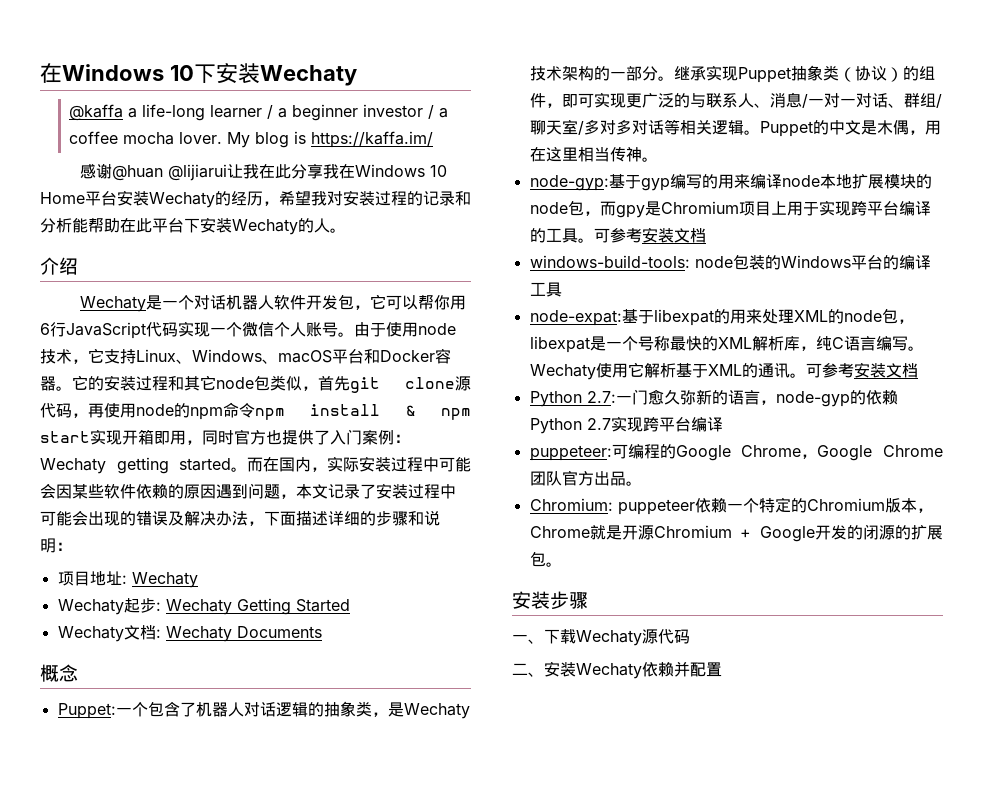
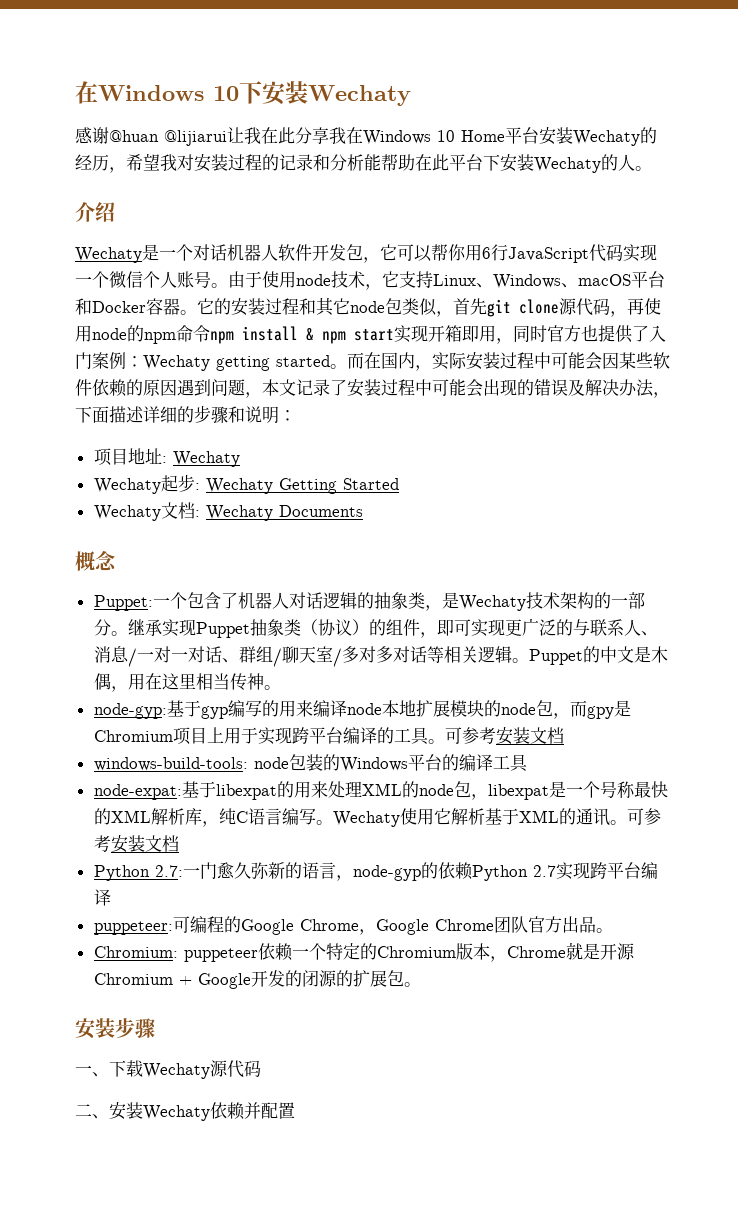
[69,104,449,121] [69,131,434,148] // @kaffa a life-long learner / a beginner investor / a coffee mocha lover. My blog is https://kaffa.im/ -> (411, 95) none

